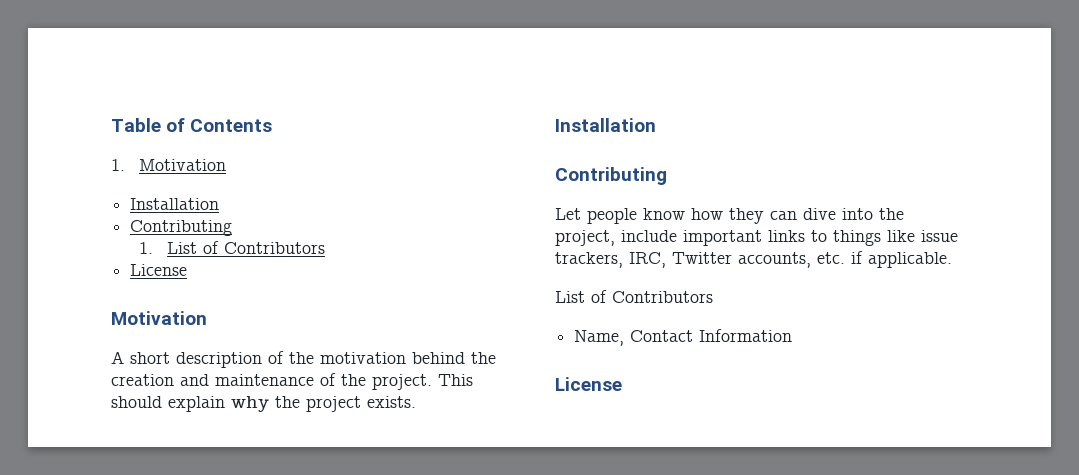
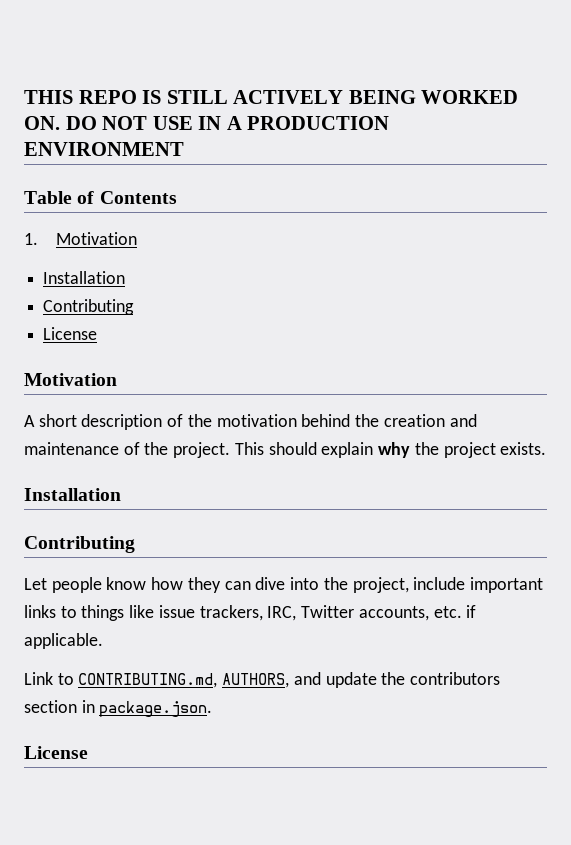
(111, 125) none -> [24,90,519,104] [24,116,390,130] [24,142,184,156] THIS REPO IS STILL ACTIVELY BEING WORKED ON. DO NOT USE IN A PRODUCTION ENVIRONMENT //
[138,241,325,254] // 1. List of Contributors -> (135, 307) none
[555,290,713,303] [574,329,793,346] List of Contributors // Name, Contact Information -> [24,672,501,688] [24,700,213,717] Link to CONTRIBUTING.md, AUTHORS, and update the contributors section in package.json.

